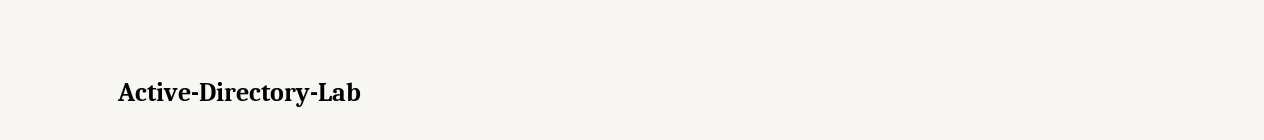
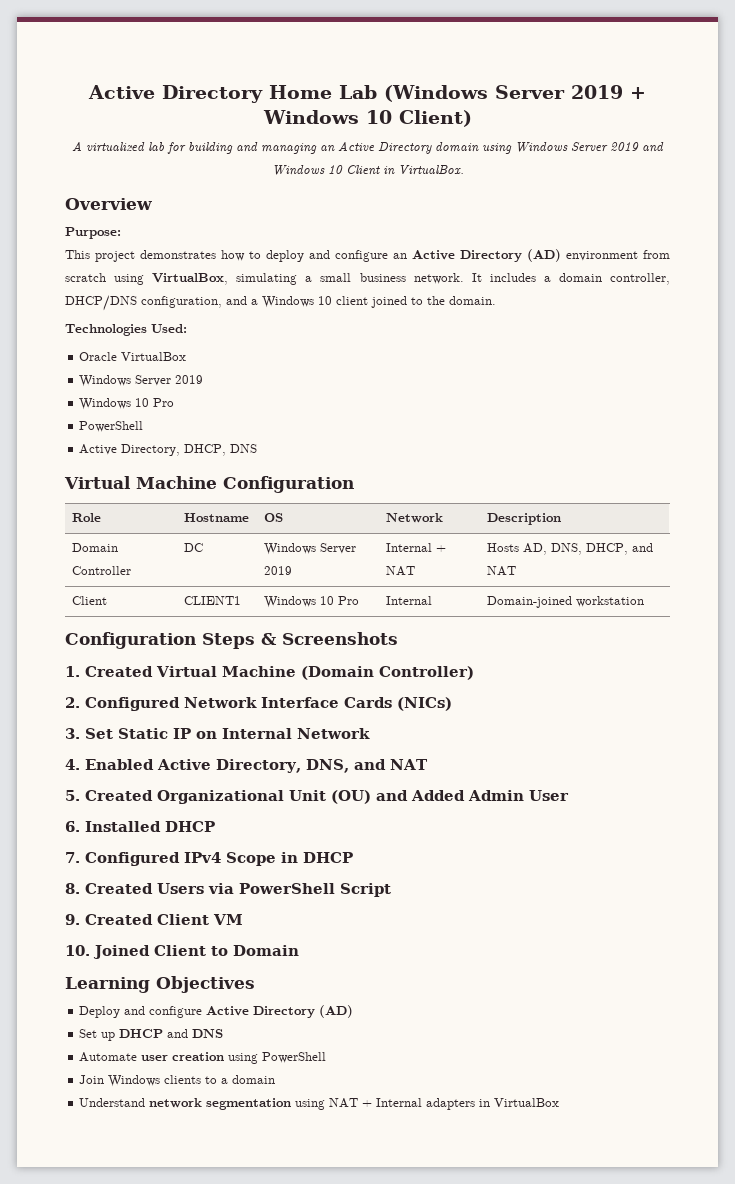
[117,82,361,107] Active-Directory-Lab -> [88,85,646,103] [262,110,472,127] [72,141,664,154] [271,165,464,176] [65,198,152,210] [65,227,121,239] [65,249,670,262] [65,273,670,285] [65,295,496,311] [65,324,187,336] [79,352,187,361] [79,375,204,387] [79,398,175,410] [79,421,144,432] [79,444,258,456] [64,476,354,493] [71,513,101,522] [183,513,249,522] [263,513,283,522] [385,513,443,523] [486,513,561,525] [71,543,118,552] [71,566,131,575] [183,543,203,552] [263,543,356,555] [263,566,292,575] [385,543,446,552] [385,566,415,576] [486,543,653,555] [486,566,516,576] [71,596,107,605] [183,596,241,605] [263,596,359,608] [385,596,432,605] [486,596,644,608] [65,632,398,649] [65,666,474,680] [65,697,452,711] [65,728,370,739] [65,759,428,773] [65,790,569,804] [65,821,215,832] [65,852,353,866] [65,883,391,897] [65,914,243,925] [65,945,299,959] [65,976,255,993] [79,1005,354,1018] [79,1029,224,1041] [79,1052,327,1064] [79,1075,276,1087] [79,1098,560,1110] Active Directory Home Lab (Windows Server 2019 + Windows 10 Client) // A virtualized lab for building and managing an Active Directory domain using Windows Server 2019 and Windows 10 Client in VirtualBox. // Overview // Purpose: // This project demonstrates how to deploy and configure an Active Directory (AD) environment from scratch using VirtualBox, simulating a small business network. It includes a domain controller, DHCP/DNS configuration, and a Windows 10 client joined to the domain. // Technologies Used: // Oracle VirtualBox // Windows Server 2019 // Windows 10 Pro // PowerShell // Active Directory, DHCP, DNS // Virtual Machine Configuration // Role | Hostname | OS | Network | Description // Domain Controller | DC | Windows Server 2019 | Internal + NAT | Hosts AD, DNS, DHCP, and NAT // Client | CLIENT1 | Windows 10 Pro | Internal | Domain-joined workstation // Configuration Steps & Screenshots // 1. Created Virtual Machine (Domain Controller) // 2. Configured Network Interface Cards (NICs) // 3. Set Static IP on Internal Network // 4. Enabled Active Directory, DNS, and NAT // 5. Created Organizational Unit (OU) and Added Admin User // 6. Installed DHCP // 7. Configured IPv4 Scope in DHCP // 8. Created Users via PowerShell Script // 9. Created Client VM // 10. Joined Client to Domain // Learning Objectives // Deploy and configure Active Directory (AD) // Set up DHCP and DNS // Automate user creation using PowerShell // Join Windows clients to a domain // Understand network segmentation using NAT + Internal adapters in VirtualBox

